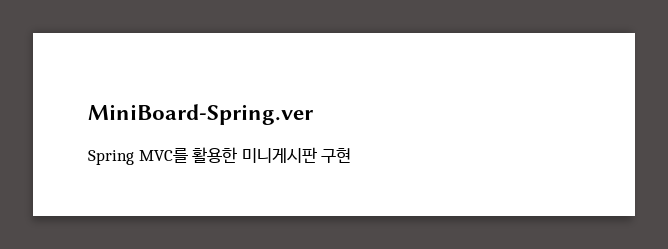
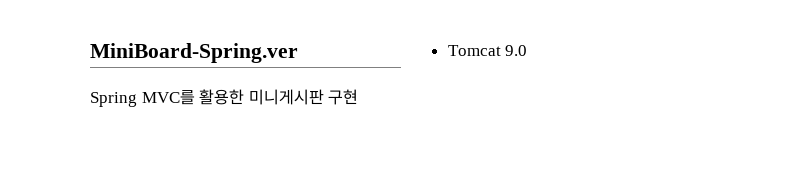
(352, 155) none -> [447,45,528,56] // Tomcat 9.0

